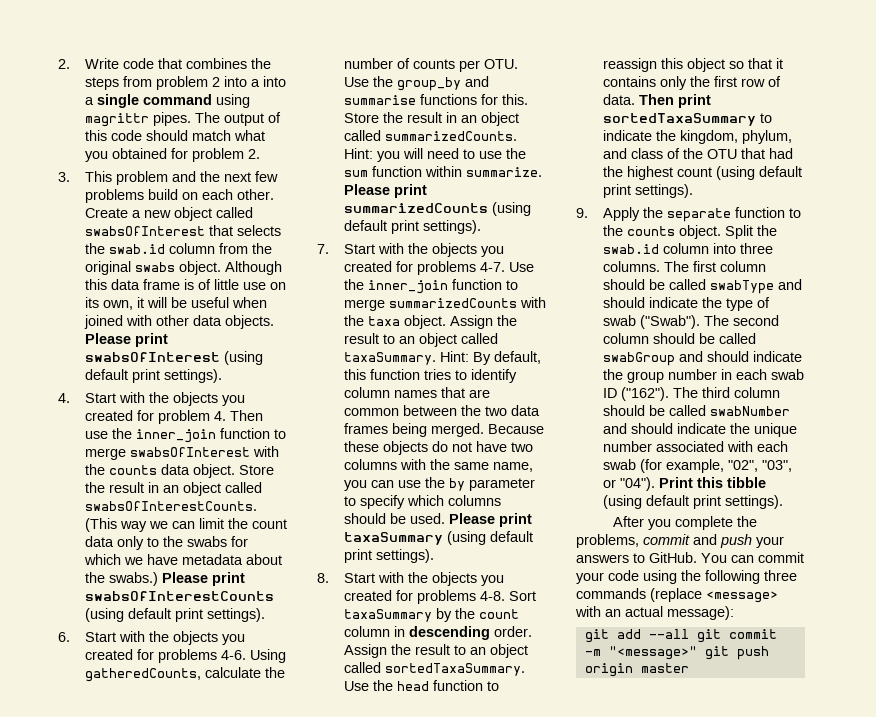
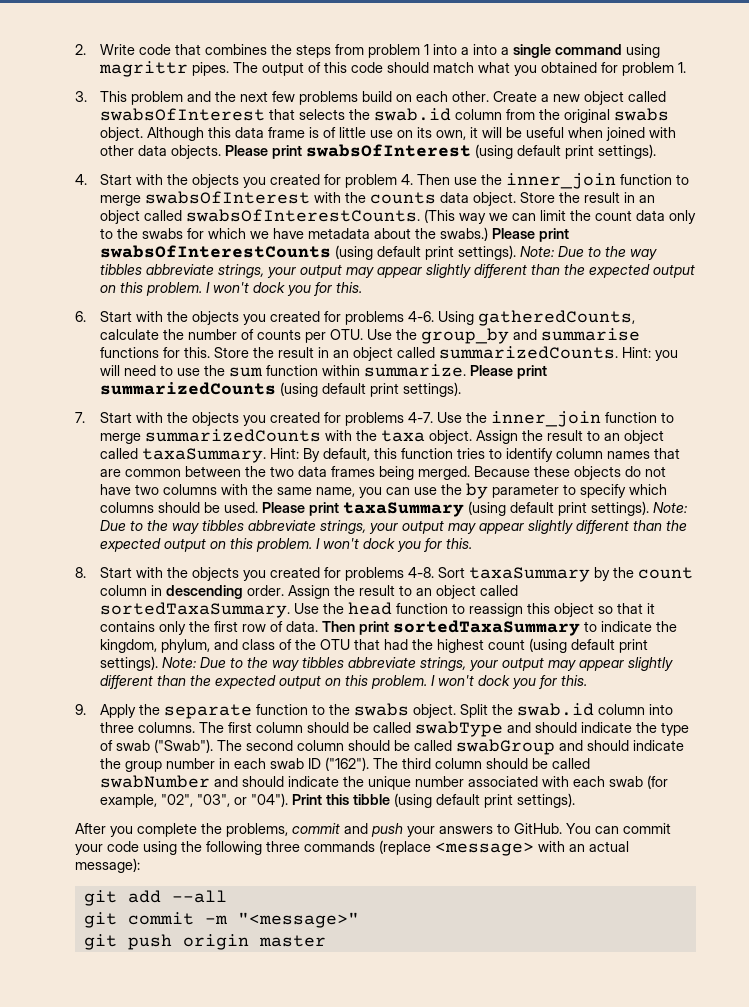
[211,77,220,87] 2 -> [423,44,429,55] 1
[247,149,260,159] 2. -> [677,62,686,73] 1.
(265, 615) none -> [519,246,657,260] [99,264,695,278] [99,282,362,296] Note: Due to the way tibbles abbreviate strings, your output may appear slightly different than the expected output on this problem. I won't dock you for this.
(434, 556) none -> [652,502,687,513] [99,520,687,534] [99,538,472,552] Note: Due to the way tibbles abbreviate strings, your output may appear slightly different than the expected output on this problem. I won't dock you for this.
(693, 191) none -> [161,657,673,671] [99,675,587,689] Note: Due to the way tibbles abbreviate strings, your output may appear slightly different than the expected output on this problem. I won't dock you for this.
[626,226,675,236] counts -> [353,703,409,716] swabs
(689, 634) none -> (227, 896) //
(697, 653) none -> (359, 920) //

